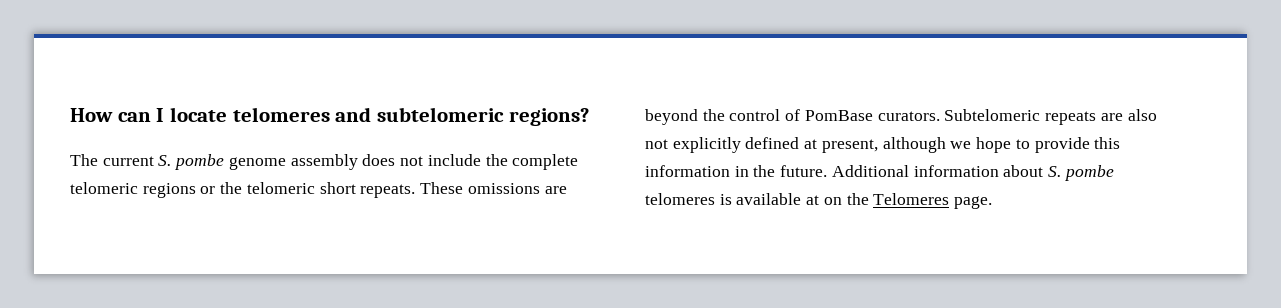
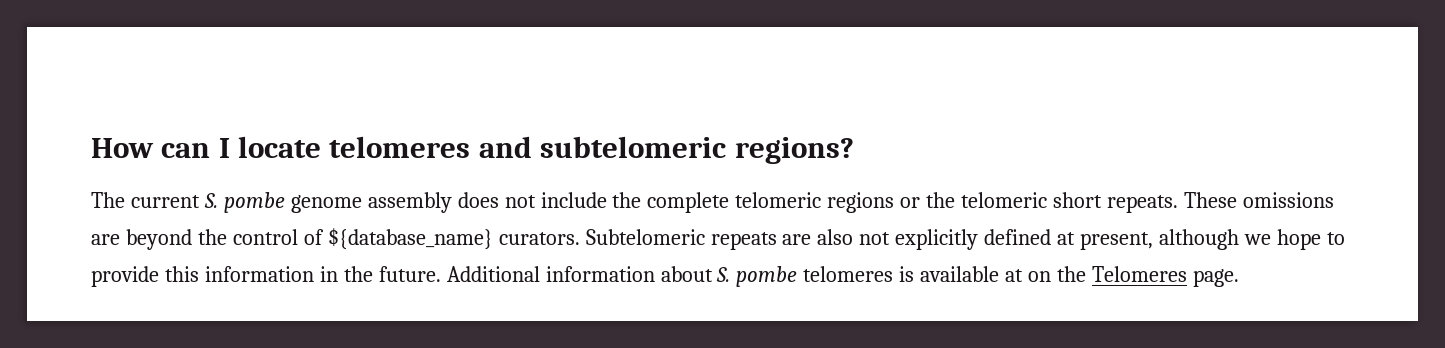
[804,110,873,121] PomBase -> [327,228,493,250] ${database_name}

